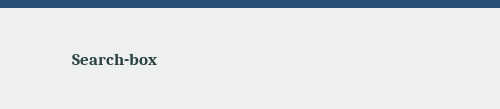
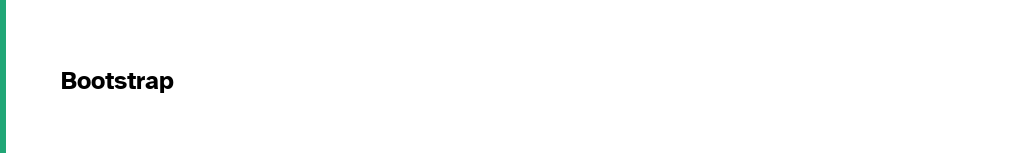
[72,53,157,65] Search-box -> [61,72,174,93] Bootstrap

